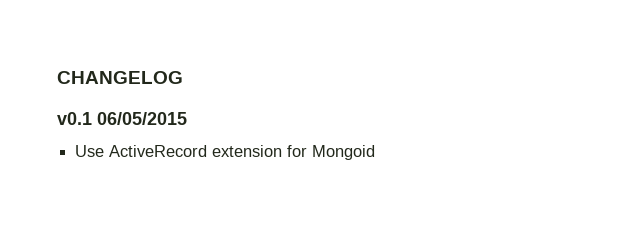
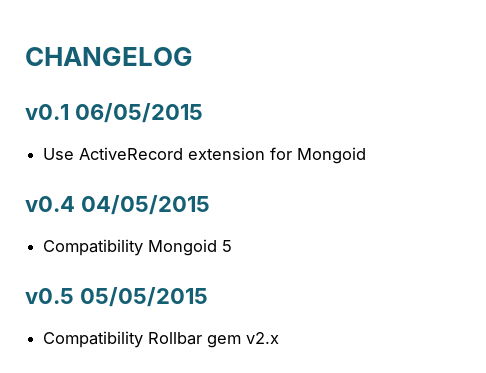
(376, 152) none -> [25,195,210,215] [43,239,233,256] [25,287,208,307] [43,331,280,348] // v0.4 04/05/2015 // Compatibility Mongoid 5 // v0.5 05/05/2015 // Compatibility Rollbar gem v2.x

